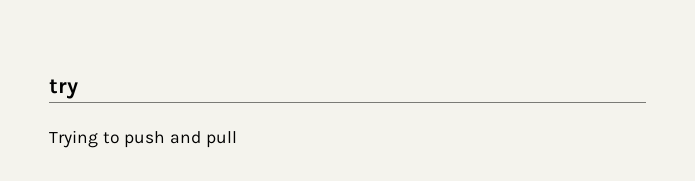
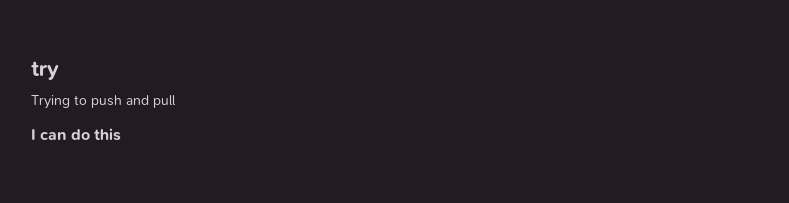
(237, 139) none -> [31,128,121,141] // I can do this

